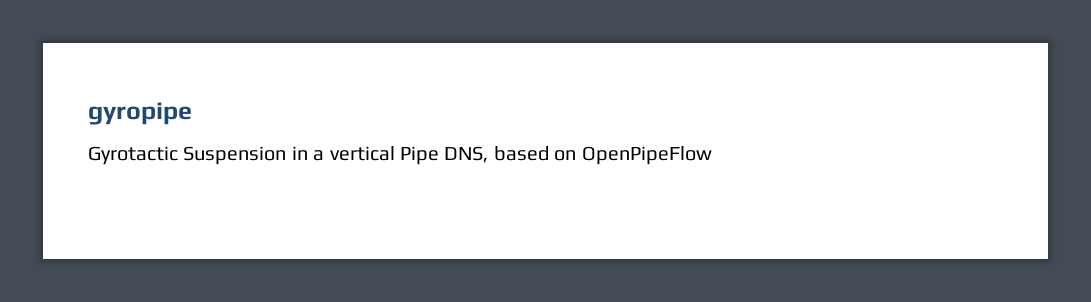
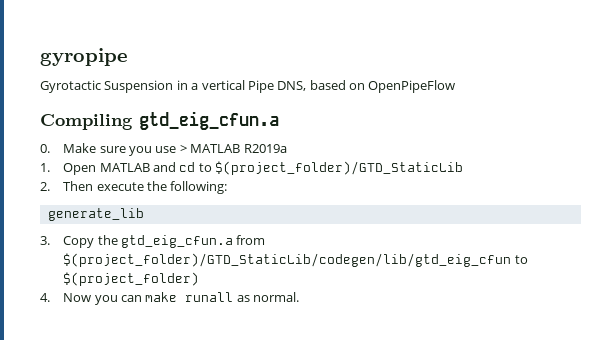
(712, 155) none -> [40,111,279,130] [40,143,287,156] [40,161,464,175] [40,181,228,194] [47,208,144,221] [40,235,266,248] [63,253,528,267] [63,272,200,286] [40,292,300,305] // Compiling gtd_eig_cfun.a // 0. Make sure you use > MATLAB R2019a // 1. Open MATLAB and cd to $(project_folder)/GTD_StaticLib // 2. Then execute the following: // generate_lib // 3. Copy the gtd_eig_cfun.a from $(project_folder)/GTD_StaticLib/codegen/lib/gtd_eig_cfun to $(project_folder) // 4. Now you can make runall as normal.

